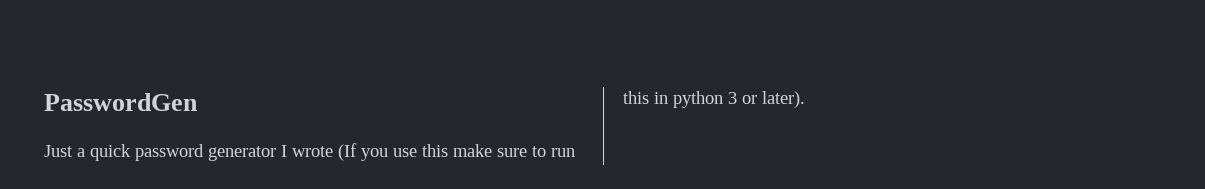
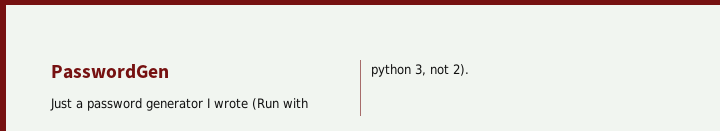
[90,144,131,161] quick -> (83, 104) none
[338,143,575,161] [623,91,805,108] (If you use this make sure to run this in python 3 or later). -> [252,98,308,110] [371,64,469,77] (Run with python 3, not 2).

